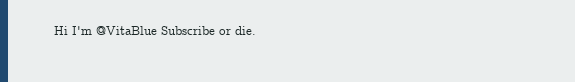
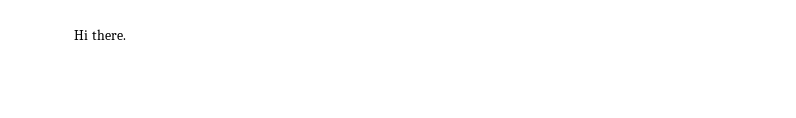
[72,26,256,35] I'm @VitaBlue Subscribe or die. -> [91,29,126,40] there.

